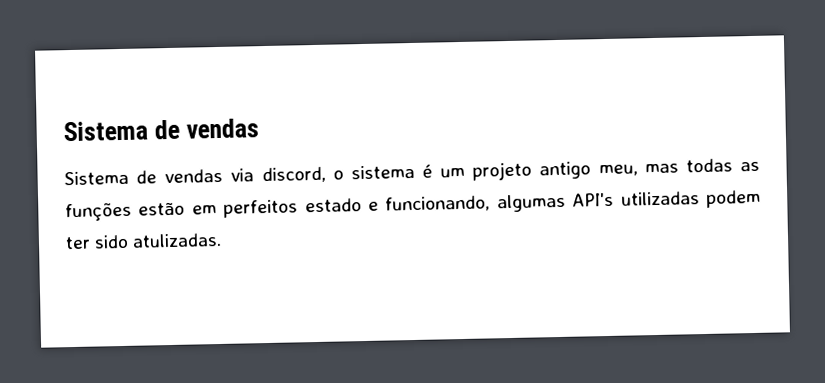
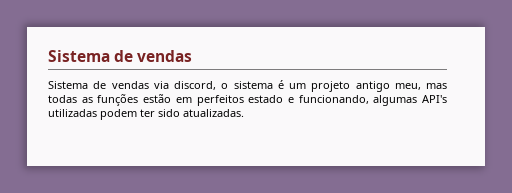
[132,232,223,248] atulizadas. -> [183,109,244,117] atualizadas.

